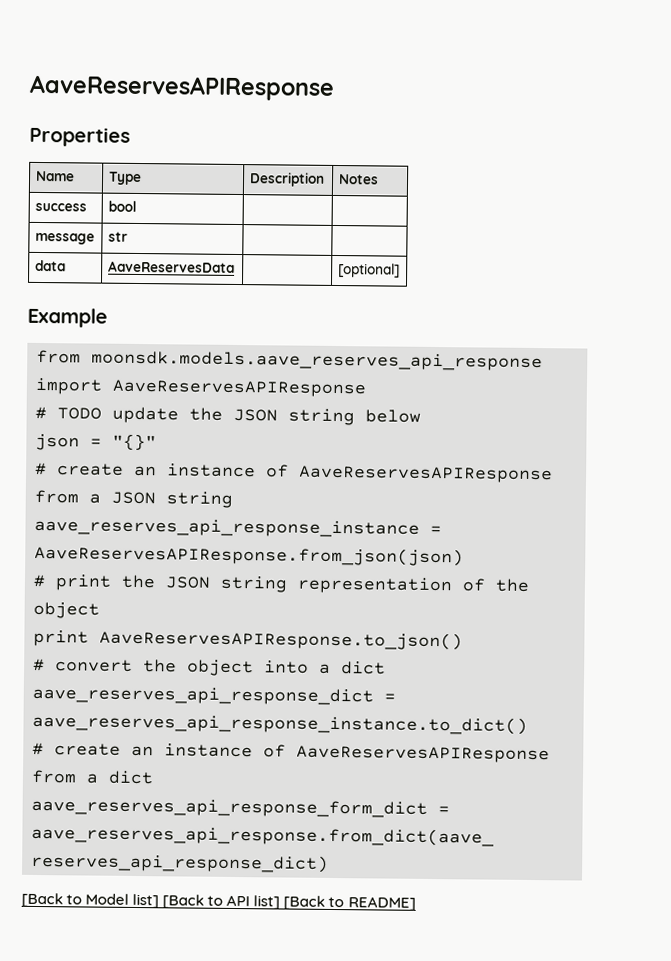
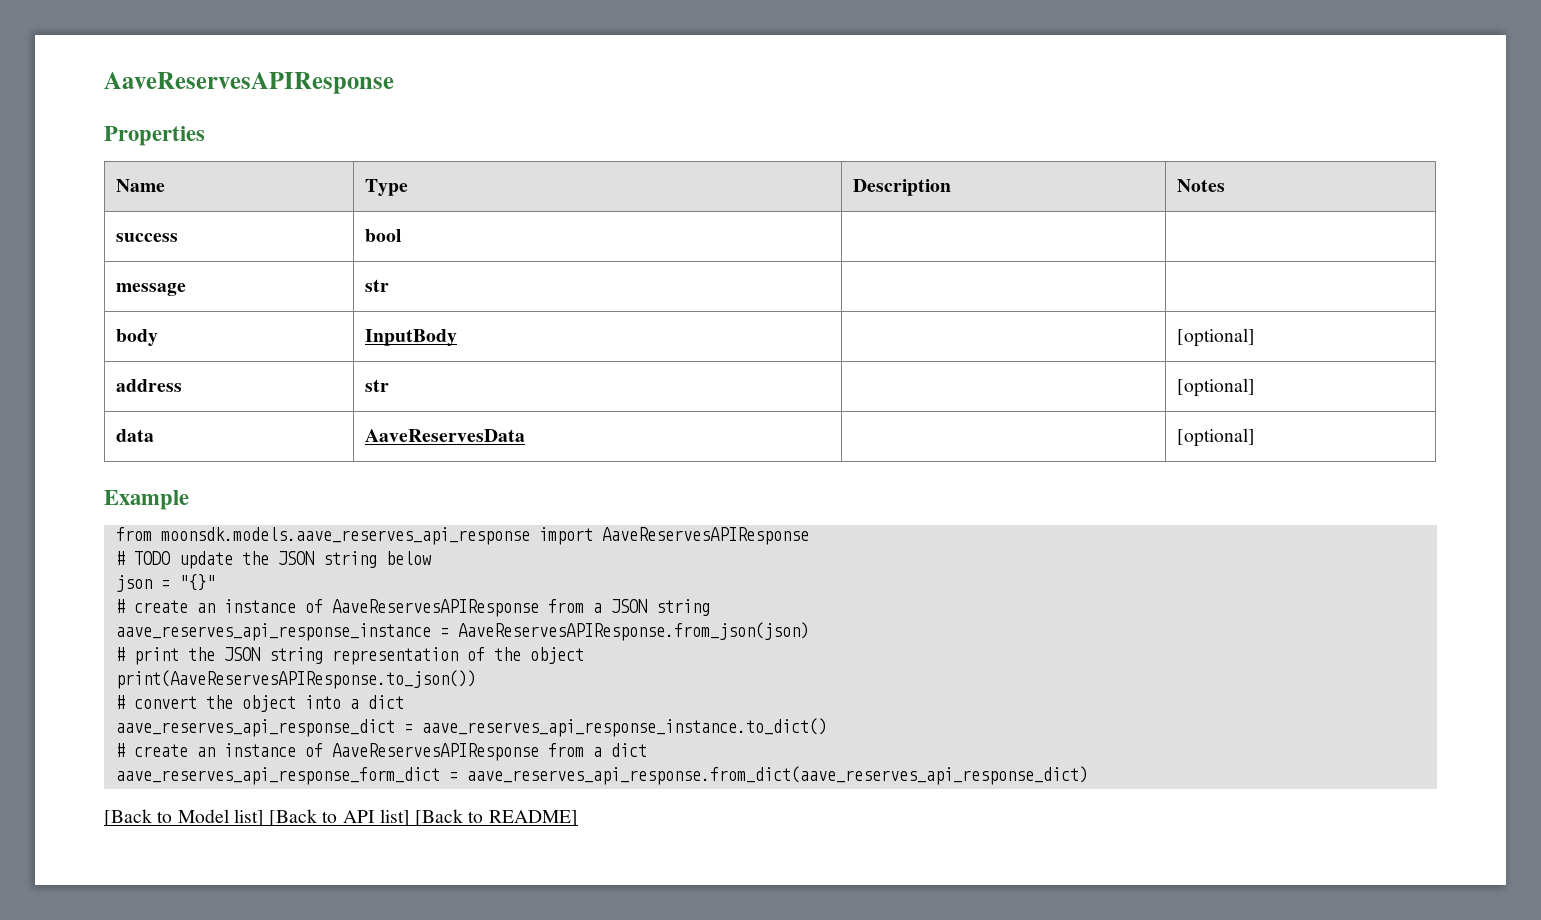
(128, 236) none -> [115,329,158,346] [364,329,457,346] [1176,328,1255,347] [115,379,182,392] [364,379,389,392] [1176,378,1255,397] // body | InputBody | | [optional] // address | str | | [optional]
[33,629,463,651] print AaveReservesAPIResponse.to_json() -> [115,670,476,689] print(AaveReservesAPIResponse.to_json())

